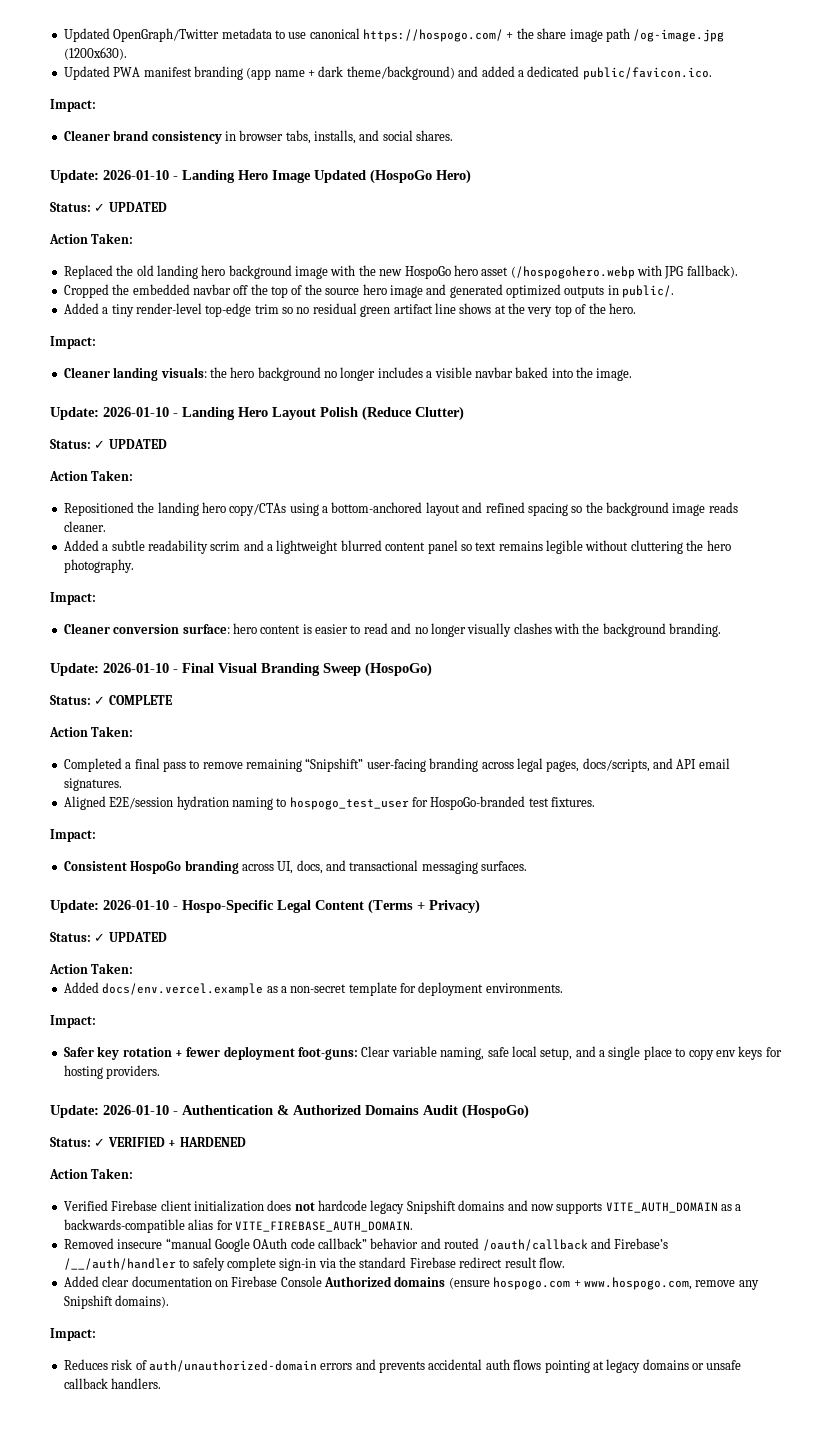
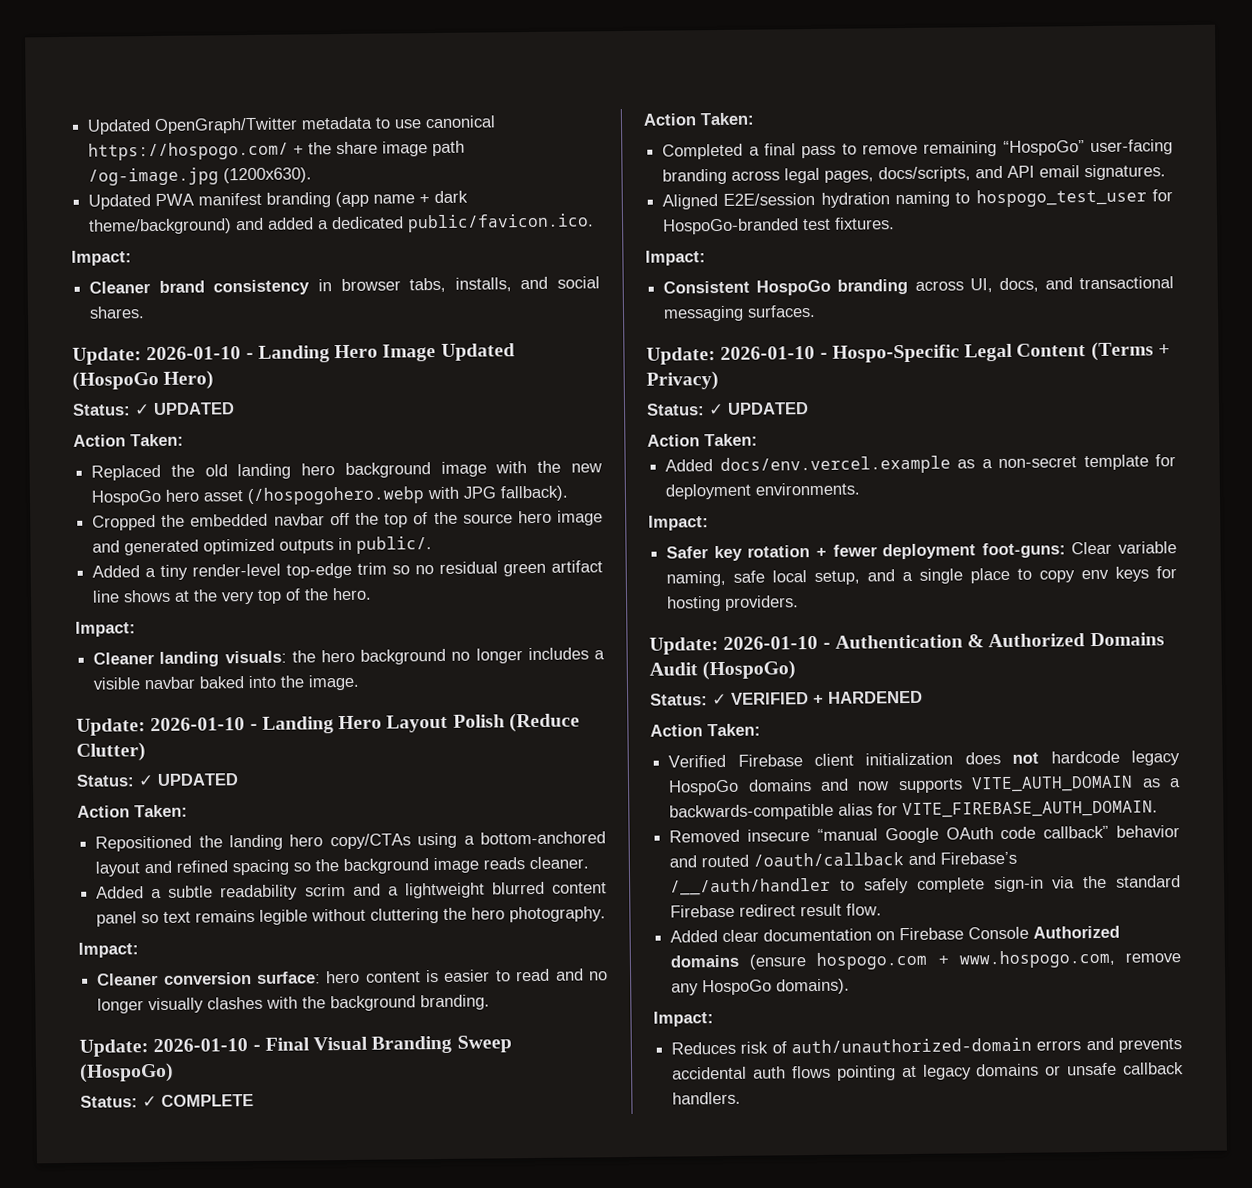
[305,758,364,772] “Snipshift” -> [1002,140,1085,156] “HospoGo”
[406,1200,456,1214] Snipshift -> [668,779,740,796] HospoGo
[63,1295,113,1309] Snipshift -> [702,979,773,996] HospoGo

